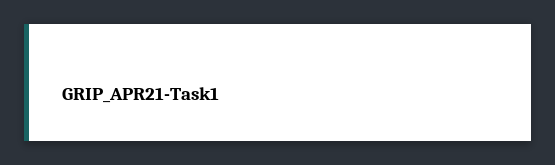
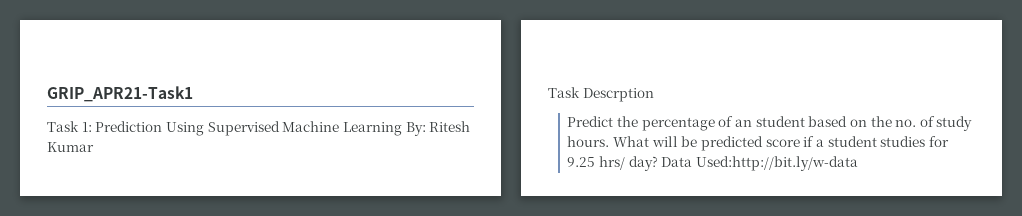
(219, 95) none -> [47,121,471,136] [47,142,94,152] [548,87,654,102] [567,116,973,131] [567,136,949,151] [567,156,858,171] // Task 1: Prediction Using Supervised Machine Learning By: Ritesh Kumar // Task Descrption // Predict the percentage of an student based on the no. of study hours. What will be predicted score if a student studies for 9.25 hrs/ day? Data Used:http://bit.ly/w-data

